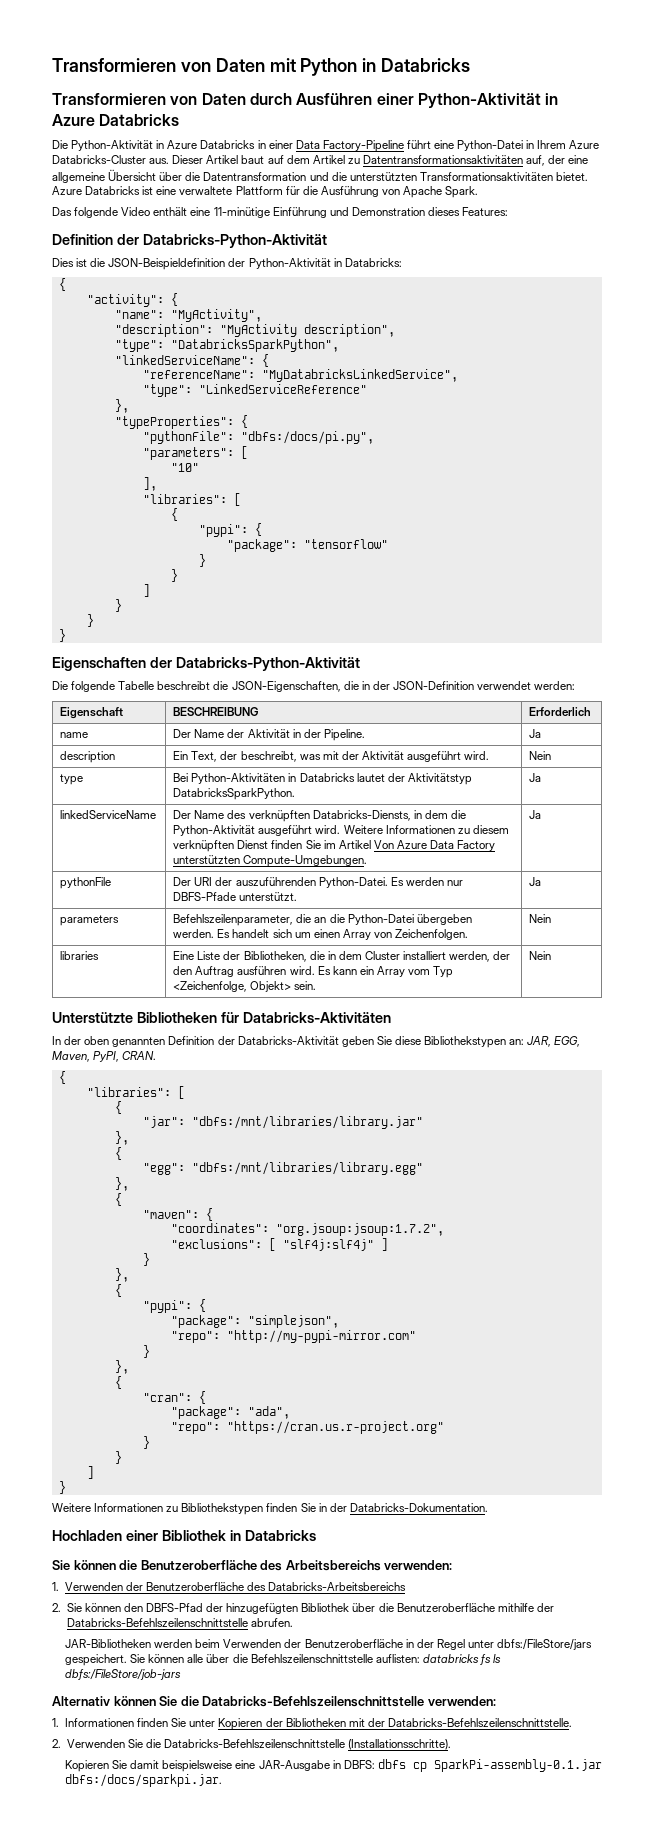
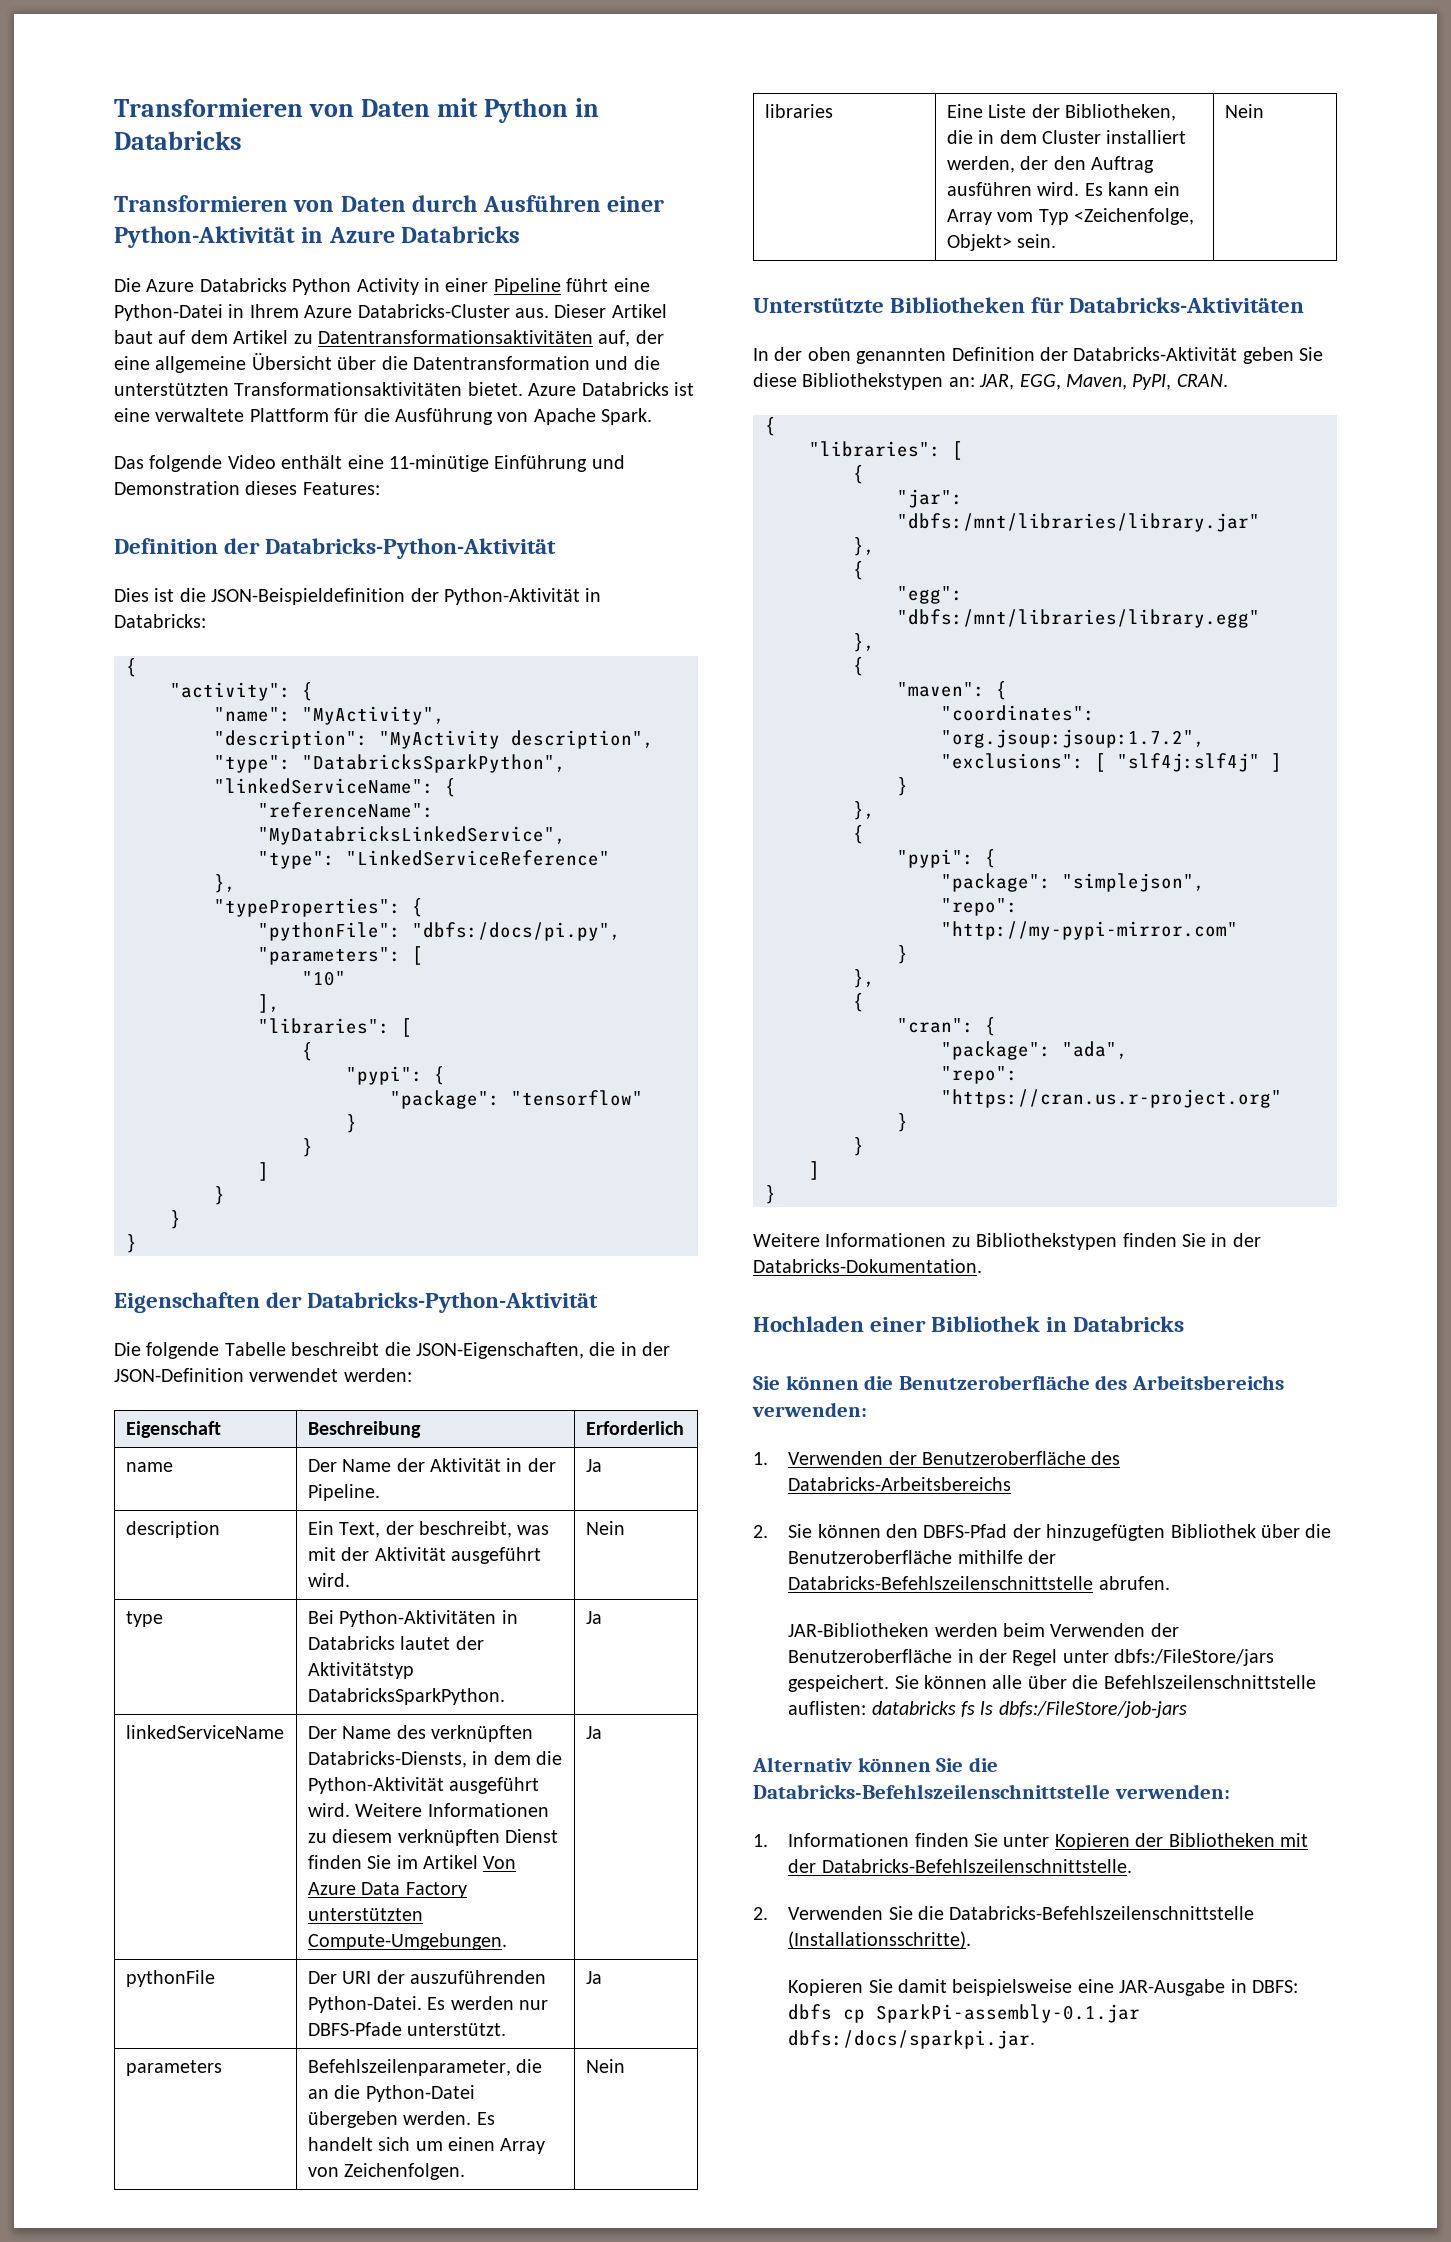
[71,140,404,152] Python-Aktivität in Azure Databricks in einer Data Factory-Pipeline -> [146,278,561,295] Azure Databricks Python Activity in einer Pipeline
[173,707,259,716] BESCHREIBUNG -> [307,1421,421,1438] Beschreibung

